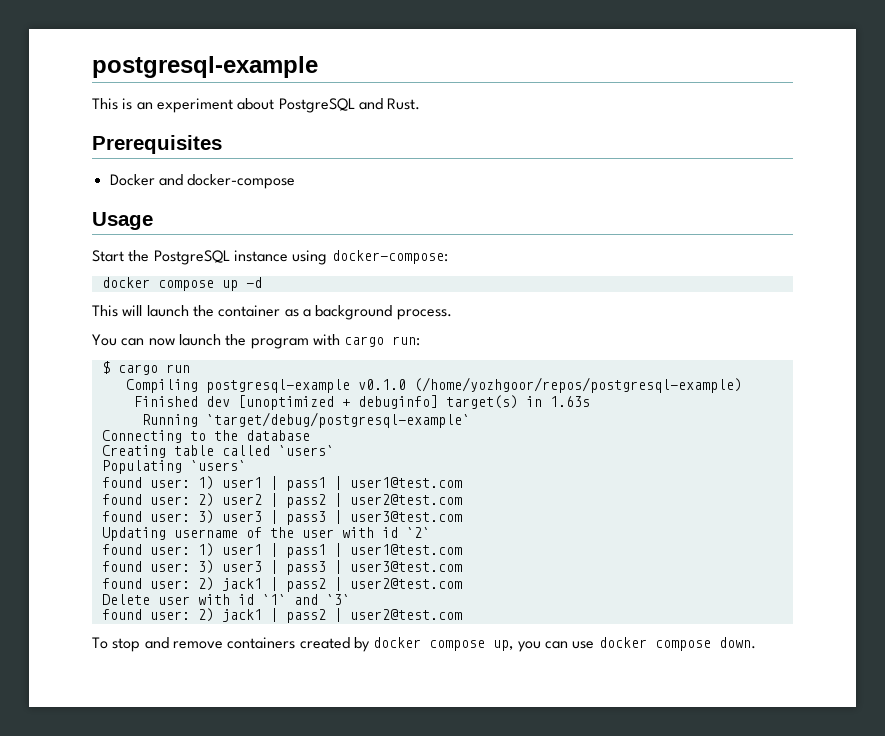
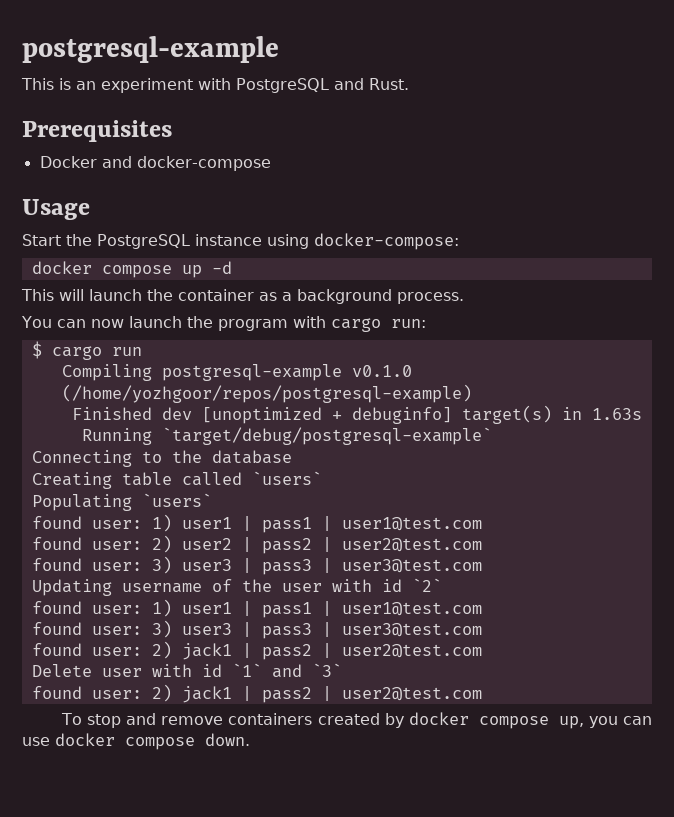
[237,98,275,110] about -> [198,78,231,90] with

